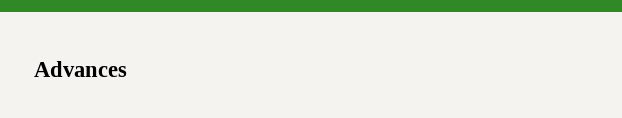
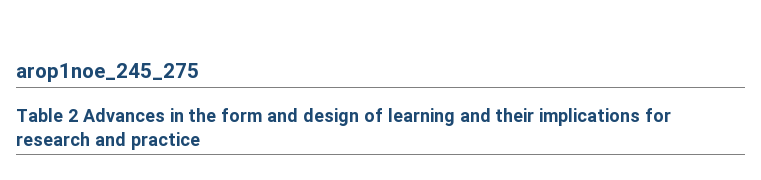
[34,61,127,77] Advances -> [16,63,199,82] [16,108,672,126] [16,132,200,150] arop1noe_245_275 // Table 2 Advances in the form and design of learning and their implications for research and practice

